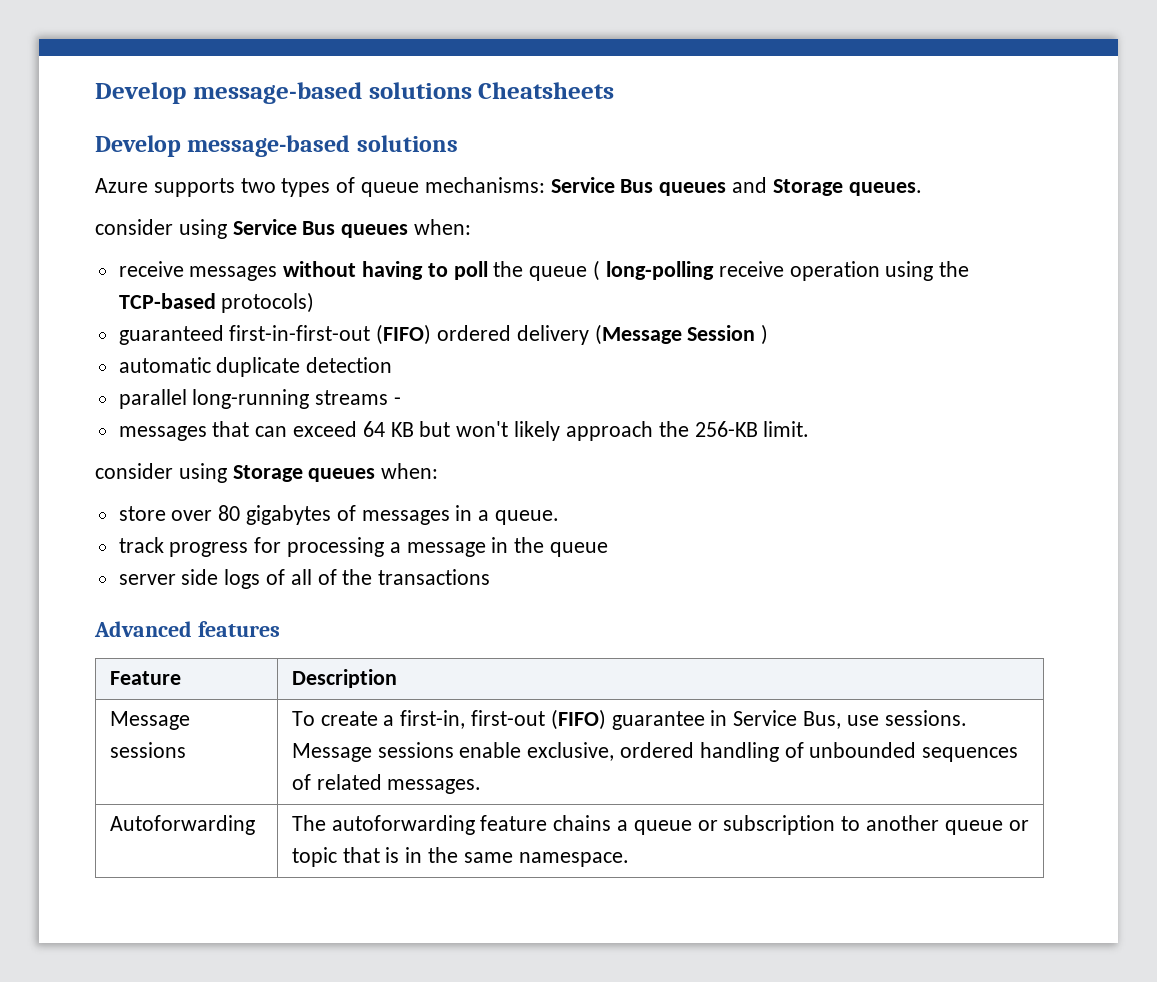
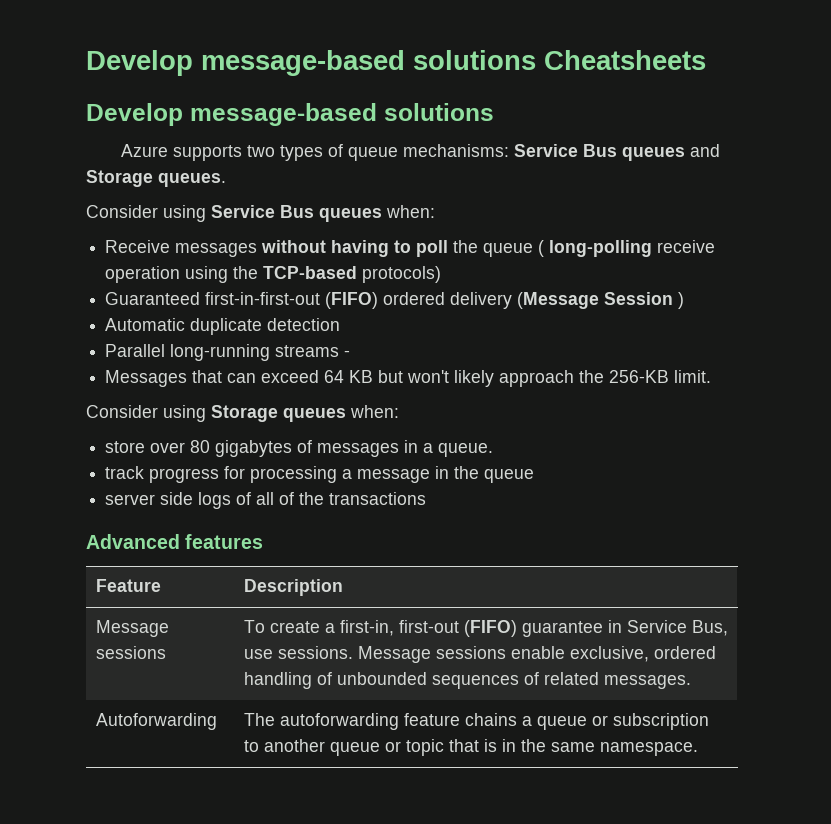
[95,219,173,235] consider -> [86,205,158,218] Consider
[118,261,184,277] receive -> [105,240,171,253] Receive
[118,325,224,345] guaranteed -> [105,292,201,305] Guaranteed
[118,357,211,373] automatic -> [105,318,186,331] Automatic
[118,389,187,409] parallel -> [105,344,166,357] Parallel
[118,426,207,441] messages -> [105,370,188,387] Messages
[95,463,173,479] consider -> [86,405,158,418] Consider

